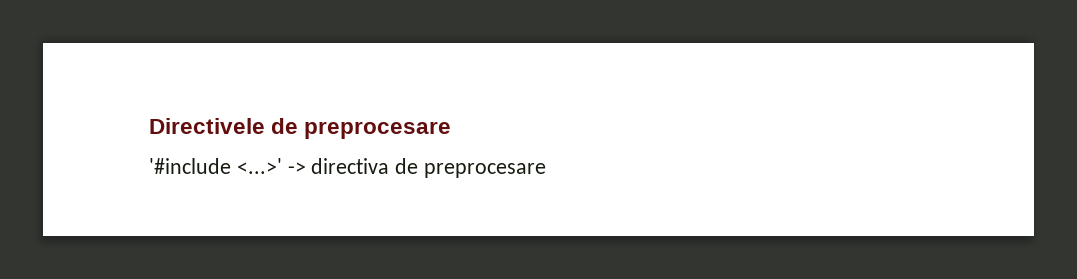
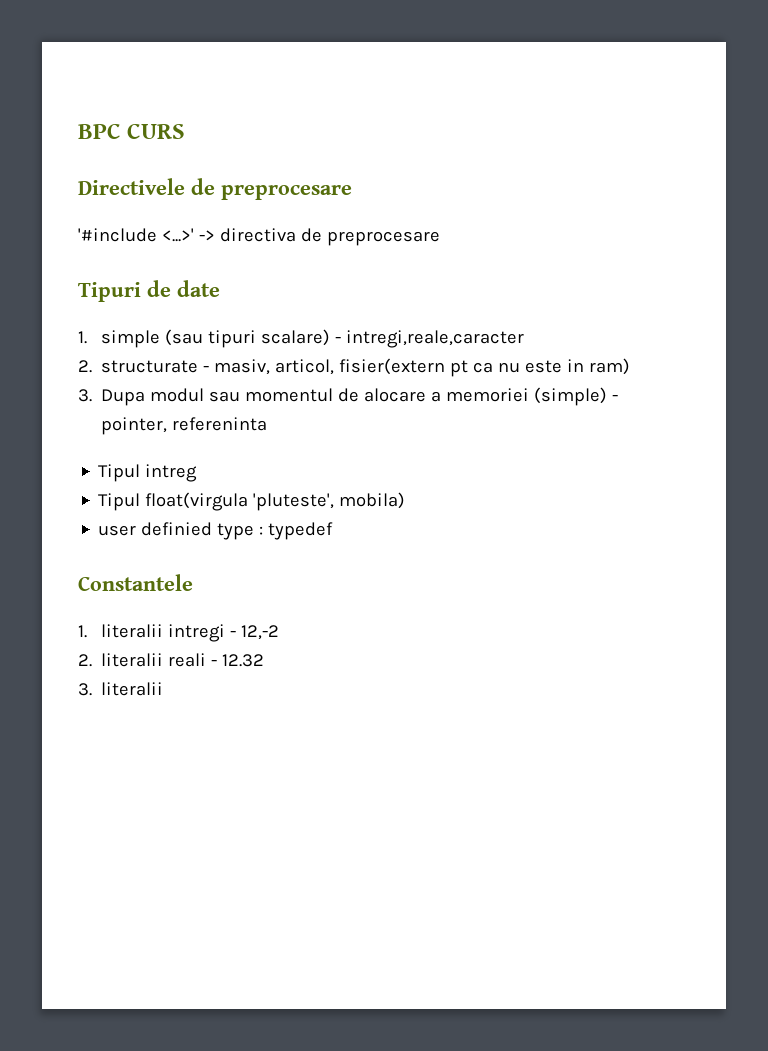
(149, 126) none -> [78,124,186,139] BPC CURS //
(547, 170) none -> [78,280,220,302] [78,329,525,348] [78,358,631,377] [78,387,619,406] [101,417,268,435] [98,464,198,482] [98,492,406,511] [98,522,334,540] [78,574,193,591] [78,624,280,642] [78,653,265,667] [78,682,164,696] // Tipuri de date // 1. simple (sau tipuri scalare) - intregi,reale,caracter // 2. structurate - masiv, articol, fisier(extern pt ca nu este in ram) // 3. Dupa modul sau momentul de alocare a memoriei (simple) - pointer, refereninta // Tipul intreg // Tipul float(virgula 'pluteste', mobila) // user definied type : typedef // Constantele // 1. literalii intregi - 12,-2 // 2. literalii reali - 12.32 // 3. literalii

